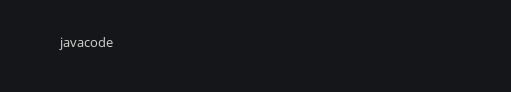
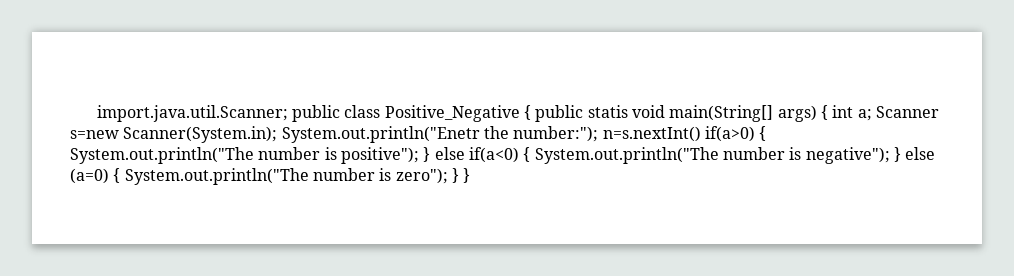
[59,37,113,50] javacode -> [96,105,939,122] [70,126,767,143] [70,147,936,164] [70,168,471,185] import.java.util.Scanner; public class Positive_Negative { public statis void main(String[] args) { int a; Scanner s=new Scanner(System.in); System.out.println("Enetr the number:"); n=s.nextInt() if(a>0) { System.out.println("The number is positive"); } else if(a<0) { System.out.println("The number is negative"); } else (a=0) { System.out.println("The number is zero"); } }

